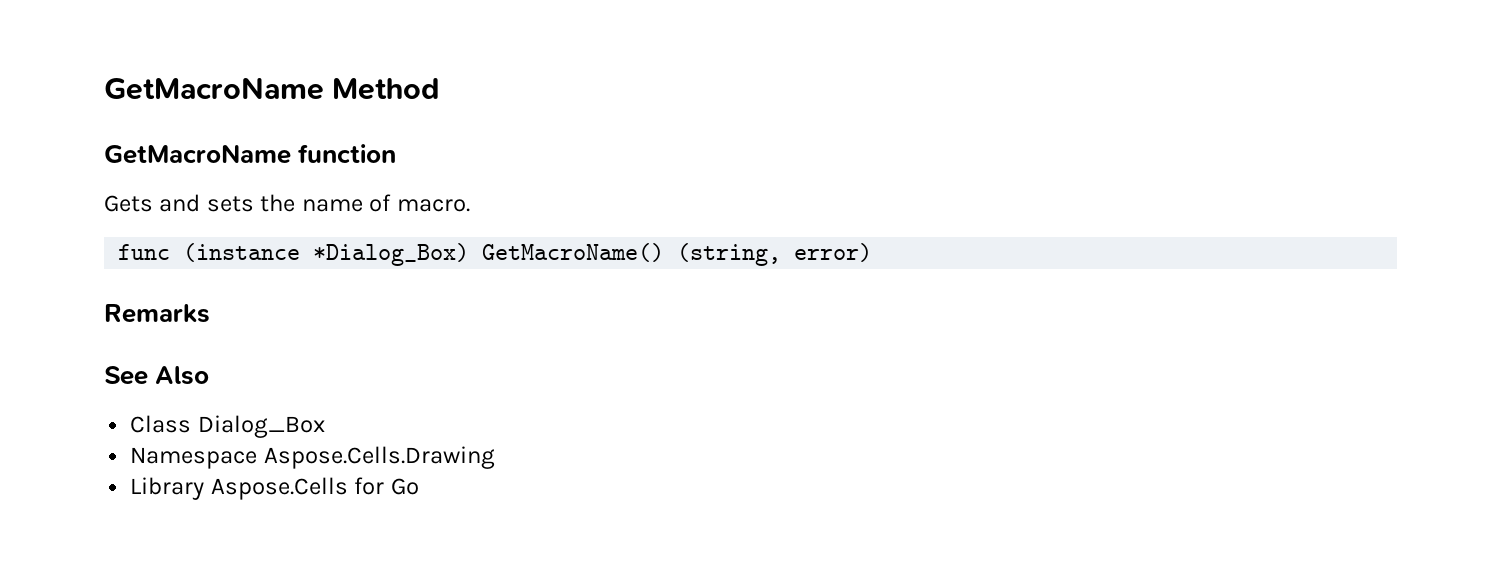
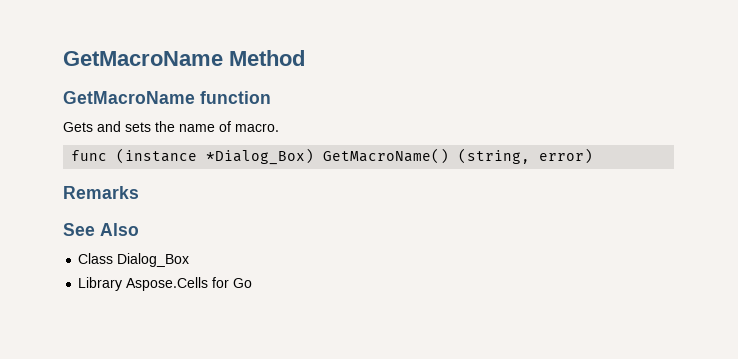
[130,446,495,469] // Namespace Aspose.Cells.Drawing -> (190, 260) none

